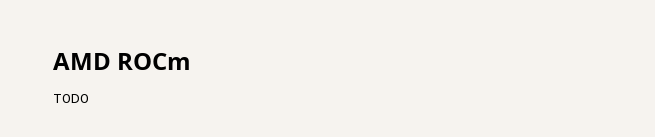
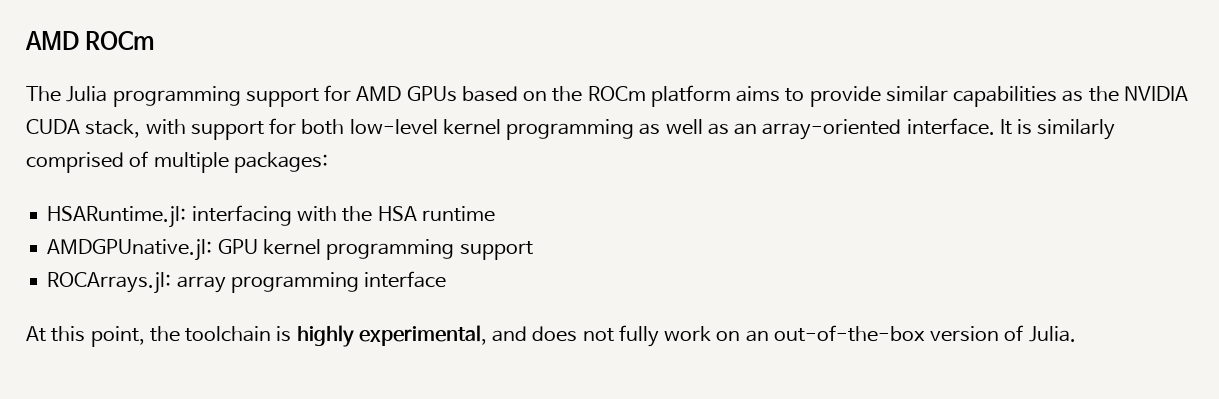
[53,94,89,103] TODO -> [26,85,1188,107] [26,118,1116,140] [26,151,328,173] [47,205,495,228] [47,239,533,261] [47,271,447,294] [26,325,1076,347] The Julia programming support for AMD GPUs based on the ROCm platform aims to provide similar capabilities as the NVIDIA CUDA stack, with support for both low-level kernel programming as well as an array-oriented interface. It is similarly comprised of multiple packages: // HSARuntime.jl: interfacing with the HSA runtime // AMDGPUnative.jl: GPU kernel programming support // ROCArrays.jl: array programming interface // At this point, the toolchain is highly experimental, and does not fully work on an out-of-the-box version of Julia.

